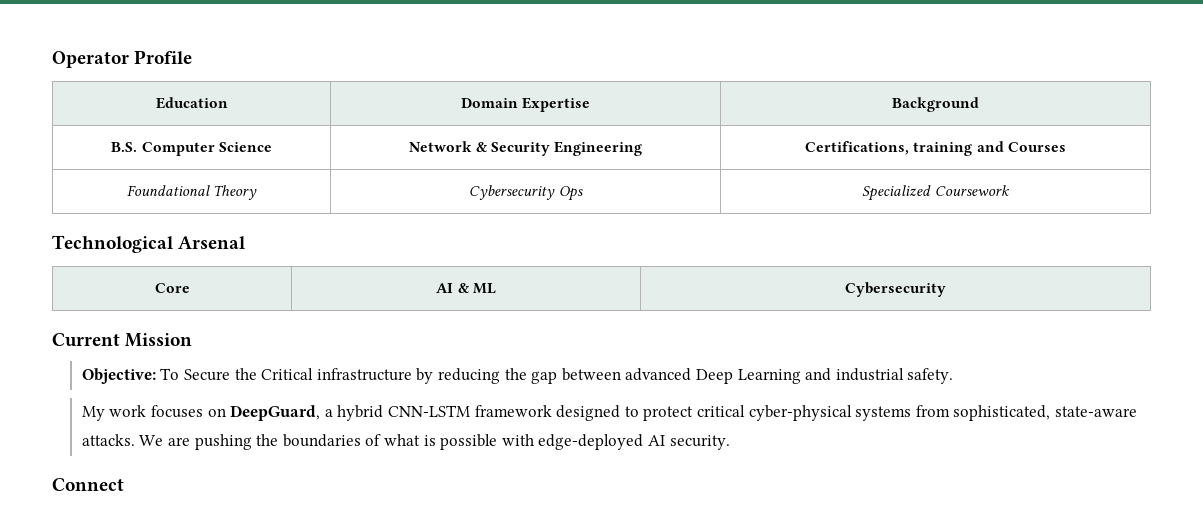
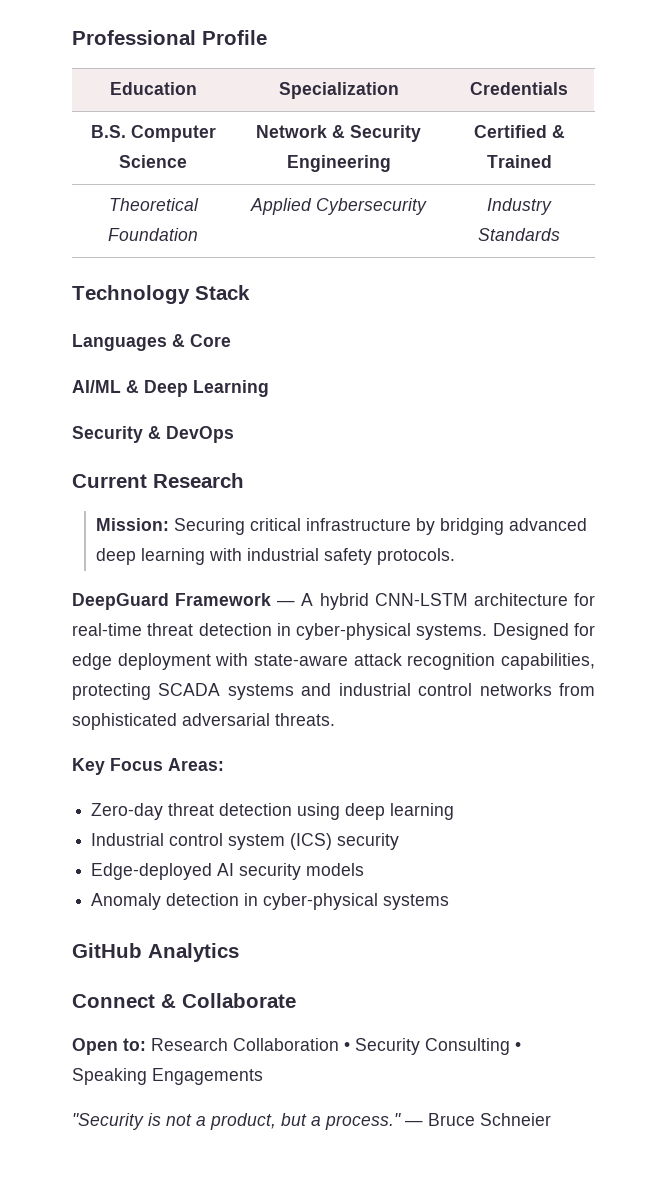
[52,51,129,68] Operator -> [72,30,196,45] Professional
[460,97,591,112] [892,97,979,112] Domain Expertise | Background -> [278,82,399,99] [470,82,568,95] Specialization | Credentials
[805,141,1066,156] [126,185,258,200] [469,185,583,201] [862,185,1010,201] [52,235,246,253] [154,283,190,293] [436,283,496,294] [845,282,946,297] [52,333,193,347] [81,368,954,384] [81,405,1137,421] [81,434,730,450] [52,478,124,491] Certifications, training and Courses // Foundational Theory | Cybersecurity Ops | Specialized Coursework // Technological Arsenal // Core | AI & ML | Cybersecurity // Current Mission // Objective: To Secure the Critical infrastructure by reducing the gap between advanced Deep Learning and industrial safety. // My work focuses on DeepGuard, a hybrid CNN-LSTM framework designed to protect critical cyber-physical systems from sophisticated, state-aware attacks. We are pushing the boundaries of what is possible with edge-deployed AI security. // Connect -> [473,125,565,138] [486,155,552,168] [108,198,199,211] [108,228,198,241] [250,198,427,215] [487,198,552,215] [478,228,560,241] [72,285,250,304] [72,334,231,351] [72,380,269,397] [72,426,234,443] [72,473,244,488] [96,518,588,535] [96,548,456,565] [72,593,595,610] [72,623,595,640] [72,653,595,670] [72,683,595,700] [72,713,335,730] [72,758,224,775] [91,803,455,820] [91,833,400,850] [91,863,365,880] [91,893,450,910] [72,943,239,962] [72,993,296,1008] [72,1038,521,1055] [72,1068,263,1085] [72,1113,551,1130] Certified & Trained // Theoretical Foundation | Applied Cybersecurity | Industry Standards // Technology Stack // Languages & Core // AI/ML & Deep Learning // Security & DevOps // Current Research // Mission: Securing critical infrastructure by bridging advanced deep learning with industrial safety protocols. // DeepGuard Framework — A hybrid CNN-LSTM architecture for real-time threat detection in cyber-physical systems. Designed for edge deployment with state-aware attack recognition capabilities, protecting SCADA systems and industrial control networks from sophisticated adversarial threats. // Key Focus Areas: // Zero-day threat detection using deep learning // Industrial control system (ICS) security // Edge-deployed AI security models // Anomaly detection in cyber-physical systems // GitHub Analytics // Connect & Collaborate // Open to: Research Collaboration • Security Consulting • Speaking Engagements // "Security is not a product, but a process." — Bruce Schneier

